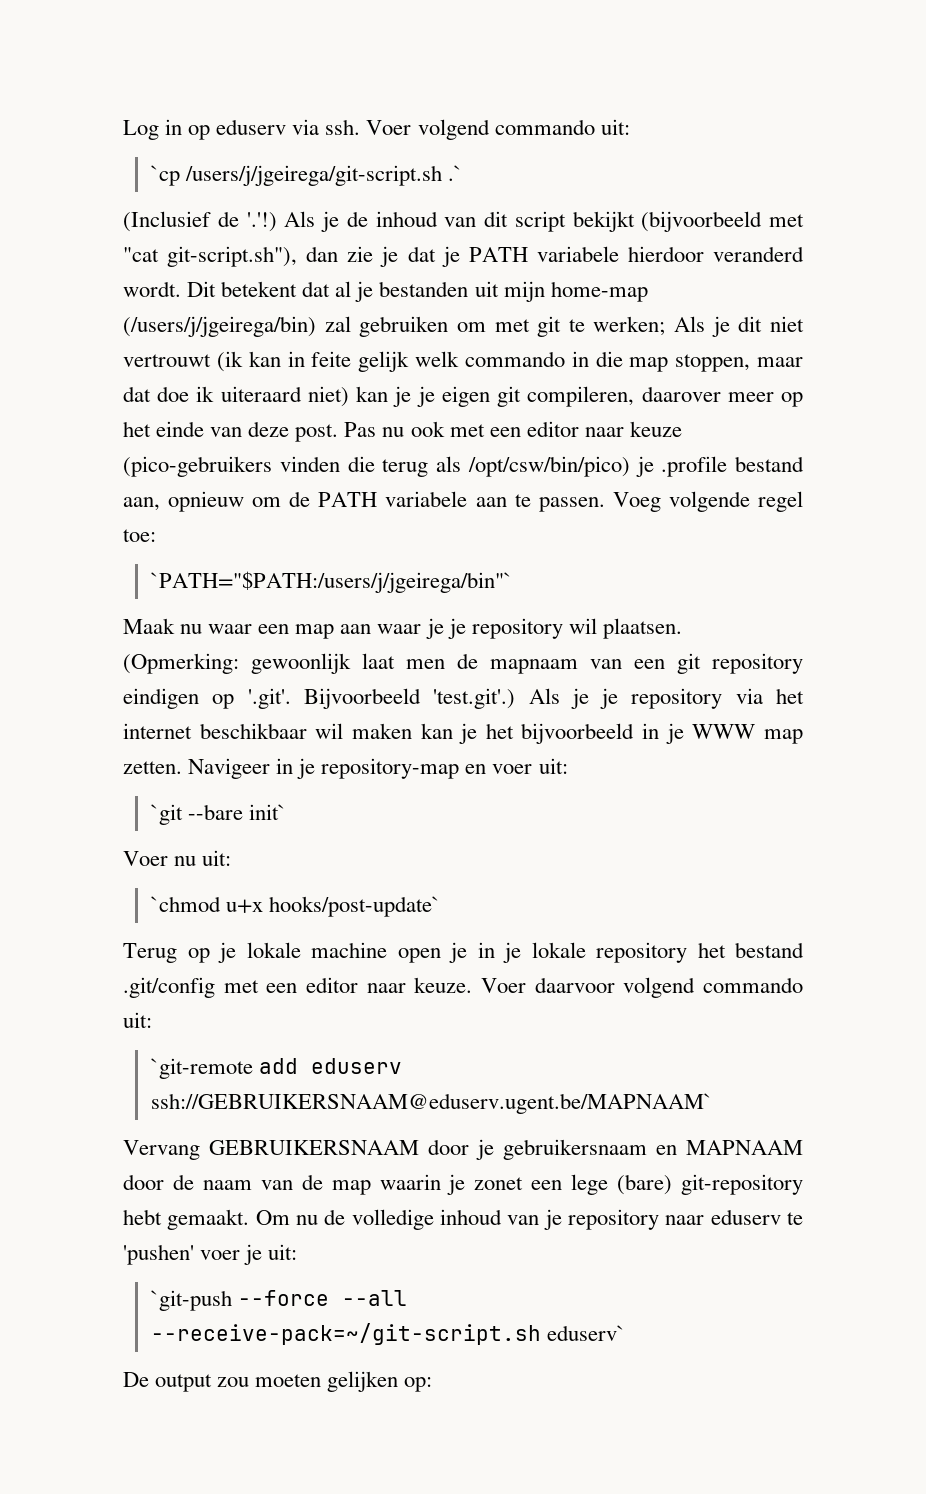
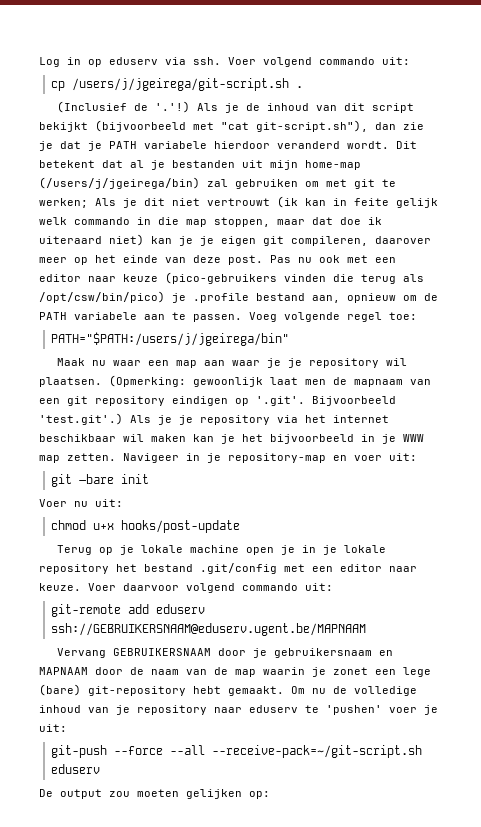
[150,165,462,186] `cp /users/j/jgeirega/git-script.sh .` -> [51,78,304,91] cp /users/j/jgeirega/git-script.sh .
[150,571,512,593] `PATH="$PATH:/users/j/jgeirega/bin"` -> [51,332,290,346] PATH="$PATH:/users/j/jgeirega/bin"
[150,804,286,825] `git --bare init` -> [51,474,150,487] git –bare init
[150,896,440,917] `chmod u+x hooks/post-update` -> [51,520,241,533] chmod u+x hooks/post-update
[150,1058,253,1079] `git-remote -> [51,604,122,617] git-remote
[150,1093,712,1114] ssh://GEBRUIKERSNAAM@eduserv.ugent.be/MAPNAAM` -> [51,623,367,636] ssh://GEBRUIKERSNAAM@eduserv.ugent.be/MAPNAAM
[150,1290,232,1311] `git-push -> [51,745,108,758] git-push
[546,1325,625,1341] eduserv` -> [51,764,101,774] eduserv

